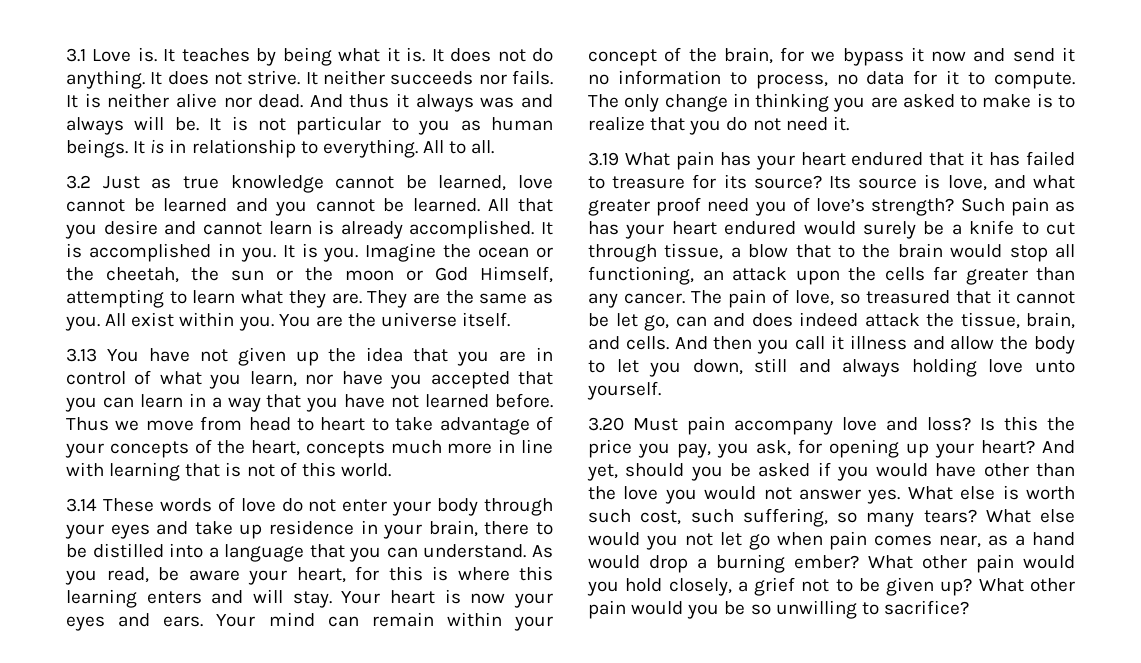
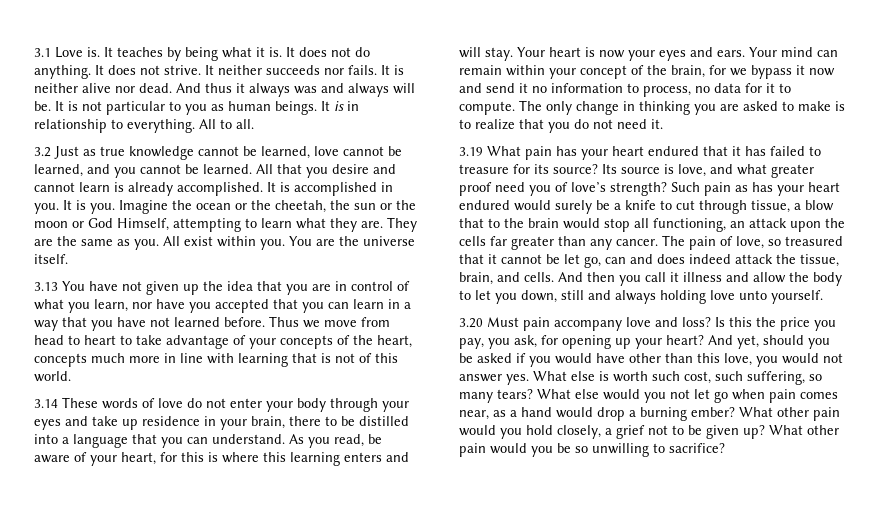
[163,198,228,212] learned -> [34,164,83,177] learned,
(240, 575) none -> [74,452,87,462] of
[588,486,659,500] the love -> [697,353,752,366] this love,

